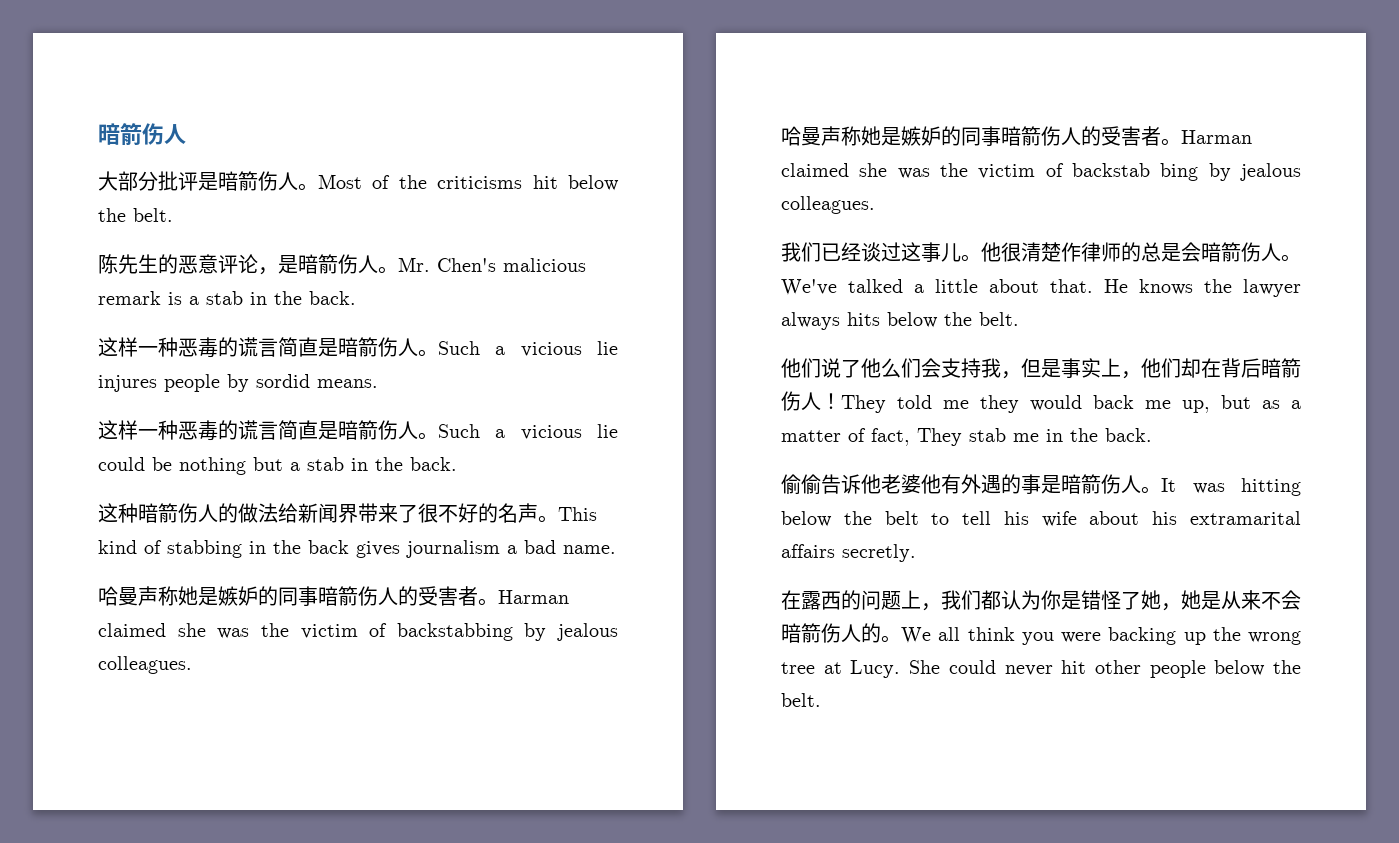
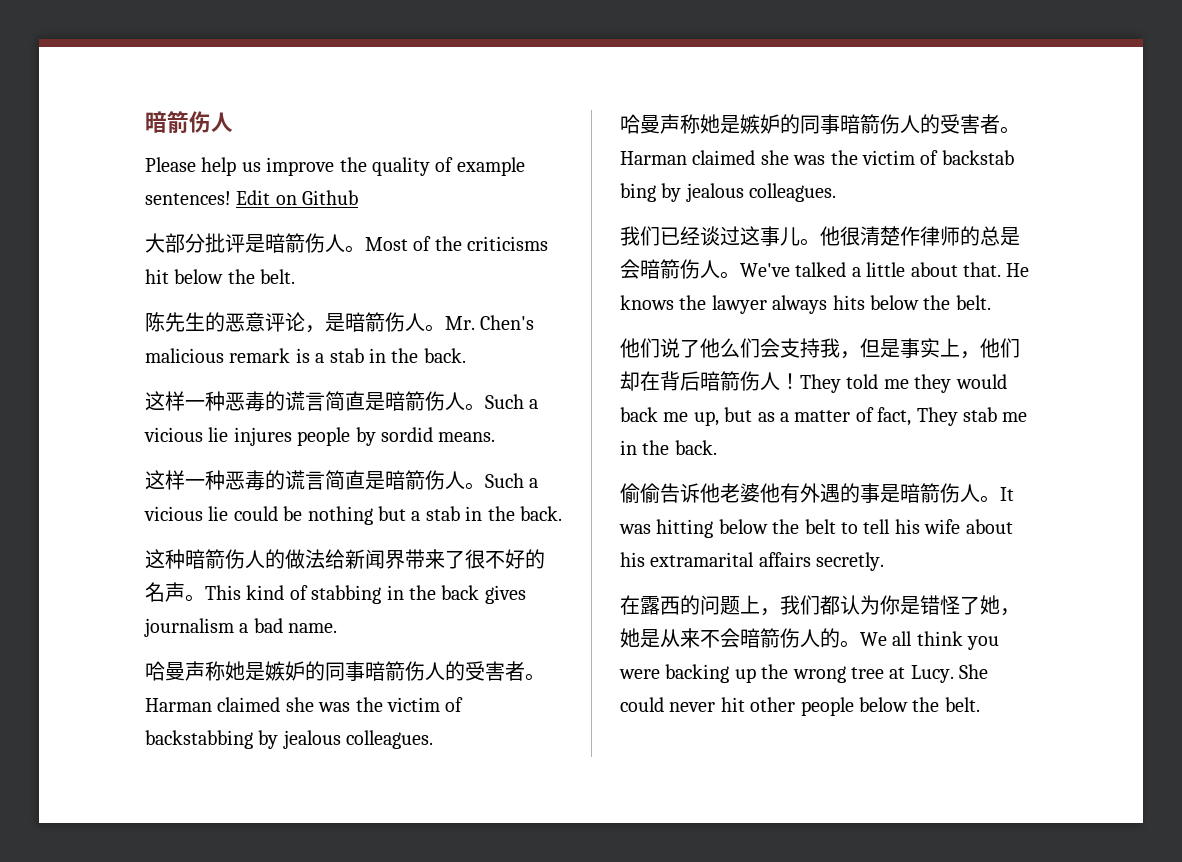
[98,123,186,145] 暗箭伤人 -> [145,111,233,133] [145,157,525,176] [145,190,359,205] 暗箭伤人 // Please help us improve the quality of example sentences! Edit on Github

